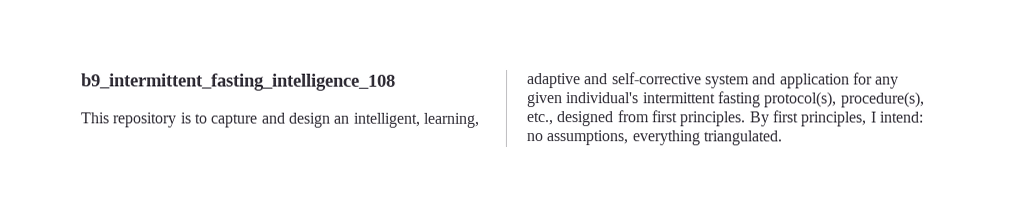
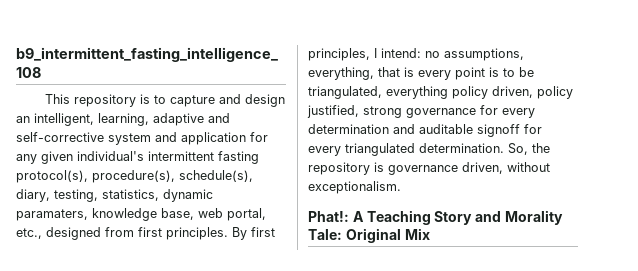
(925, 99) none -> [179,170,253,182] [16,189,213,202] [16,208,266,221] schedule(s), diary, testing, statistics, dynamic paramaters, knowledge base, web portal,
[631,130,782,146] everything triangulated. -> [308,67,534,80] [308,86,573,99] [307,105,535,118] [308,124,542,137] [308,143,550,156] [308,162,550,175] [308,181,401,194] [308,210,563,225] [308,228,430,243] everything, that is every point is to be triangulated, everything policy driven, policy justified, strong governance for every determination and auditable signoff for every triangulated determination. So, the repository is governance driven, without exceptionalism. // Phat!: A Teaching Story and Morality Tale: Original Mix

